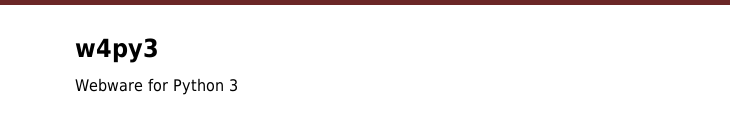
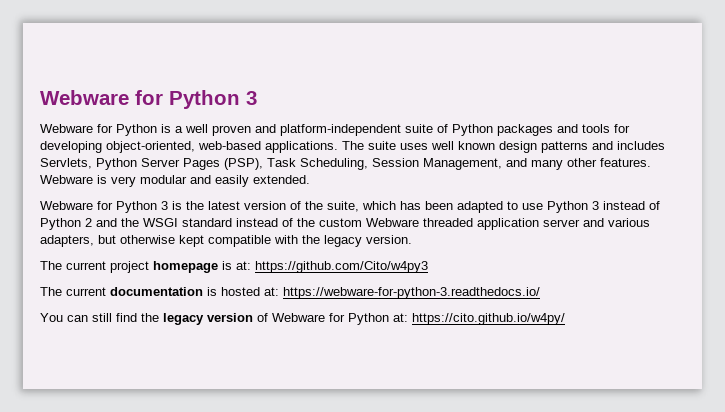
[75,38,159,63] [75,78,238,95] w4py3 // Webware for Python 3 -> [40,90,257,109] [40,124,630,136] [40,141,665,153] [40,158,651,170] [40,175,310,187] [40,201,660,213] [40,218,650,230] [40,235,412,247] [40,261,428,273] [40,287,540,299] [40,313,565,325] Webware for Python 3 // Webware for Python is a well proven and platform-independent suite of Python packages and tools for developing object-oriented, web-based applications. The suite uses well known design patterns and includes Servlets, Python Server Pages (PSP), Task Scheduling, Session Management, and many other features. Webware is very modular and easily extended. // Webware for Python 3 is the latest version of the suite, which has been adapted to use Python 3 instead of Python 2 and the WSGI standard instead of the custom Webware threaded application server and various adapters, but otherwise kept compatible with the legacy version. // The current project homepage is at: https://github.com/Cito/w4py3 // The current documentation is hosted at: https://webware-for-python-3.readthedocs.io/ // You can still find the legacy version of Webware for Python at: https://cito.github.io/w4py/

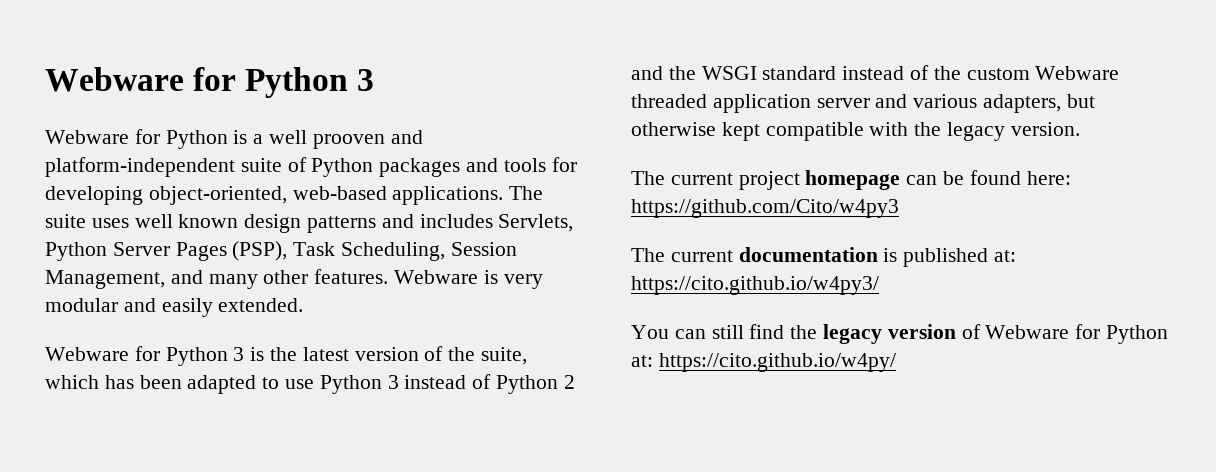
[212,125,251,136] proven -> [312,134,385,149] prooven
[222,261,251,270] is at: -> [906,170,1071,185] can be found here:
[221,287,540,299] hosted at: https://webware-for-python-3.readthedocs.io/ -> [903,248,1017,267] [631,276,879,295] published at: https://cito.github.io/w4py3/

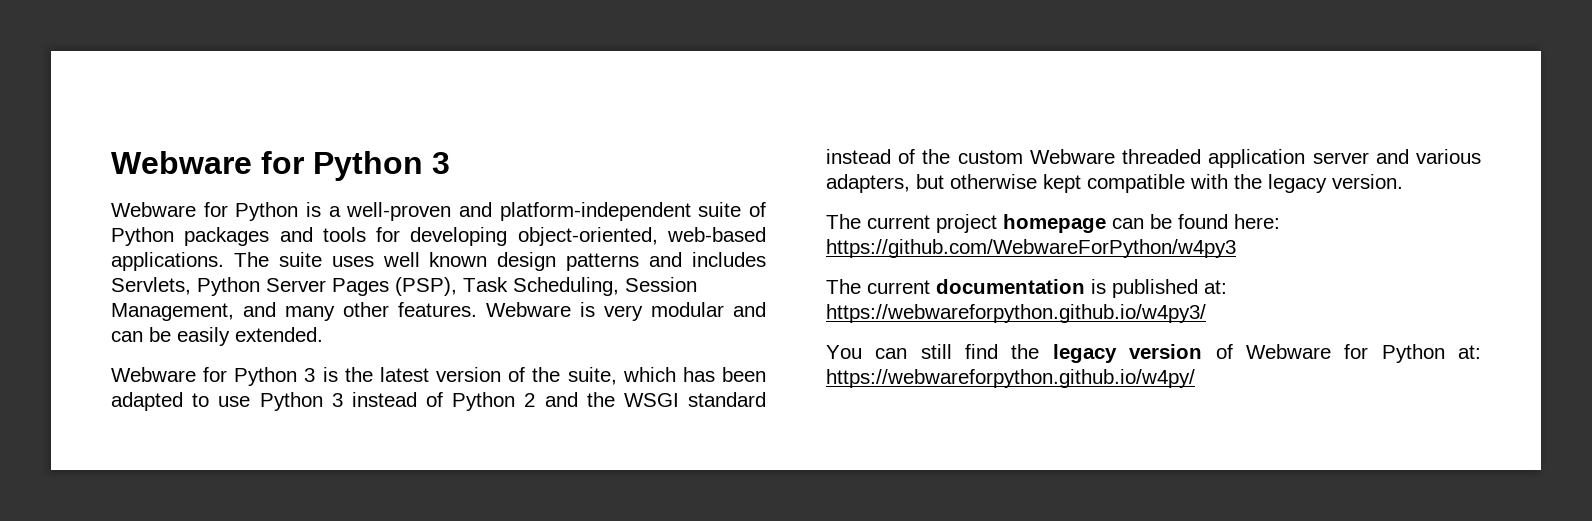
[269,130,385,149] well prooven -> [346,202,452,221] well-proven
(156, 305) none -> [111,327,171,342] can be
[631,199,899,218] https://github.com/Cito/w4py3 -> [826,239,1236,258] https://github.com/WebwareForPython/w4py3
[631,276,879,295] https://cito.github.io/w4py3/ -> [826,304,1206,323] https://webwareforpython.github.io/w4py3/
[658,353,896,372] https://cito.github.io/w4py/ -> [826,369,1195,388] https://webwareforpython.github.io/w4py/

